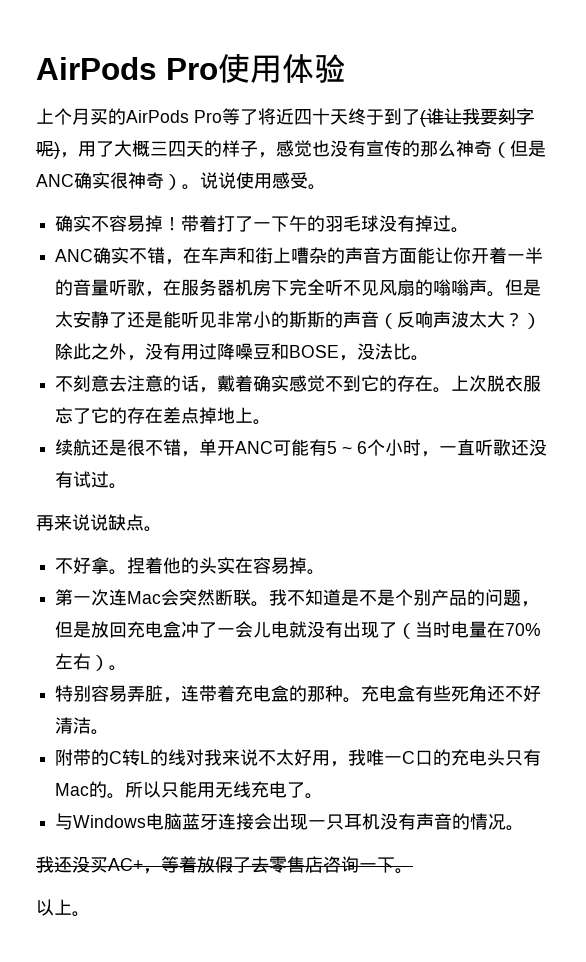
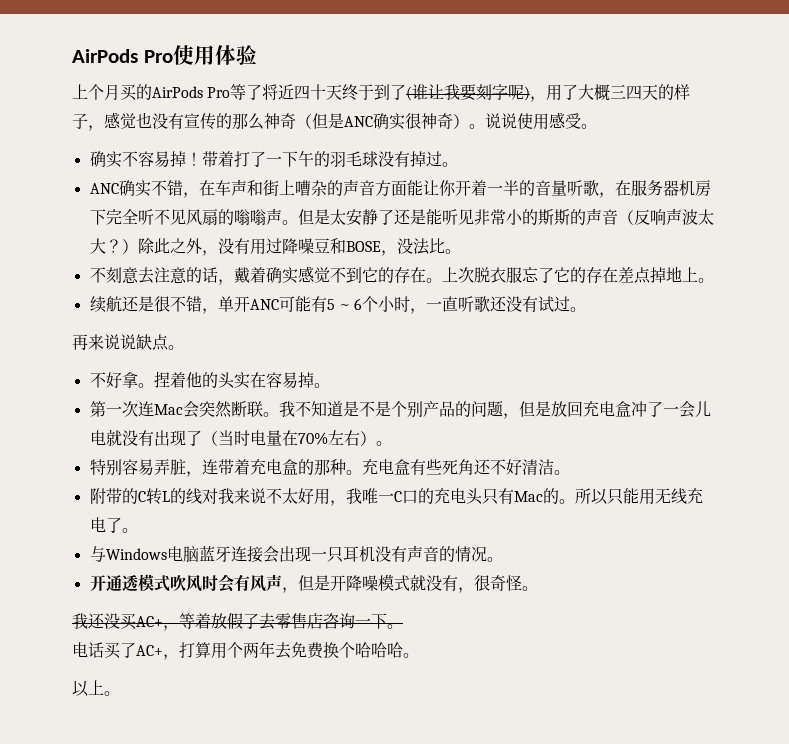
(525, 828) none -> [89,574,538,593] // 开通透模式吹风时会有风声，但是开降噪模式就没有，很奇怪。
(413, 871) none -> [72,641,419,660] // 电话买了AC+，打算用个两年去免费换个哈哈哈。

